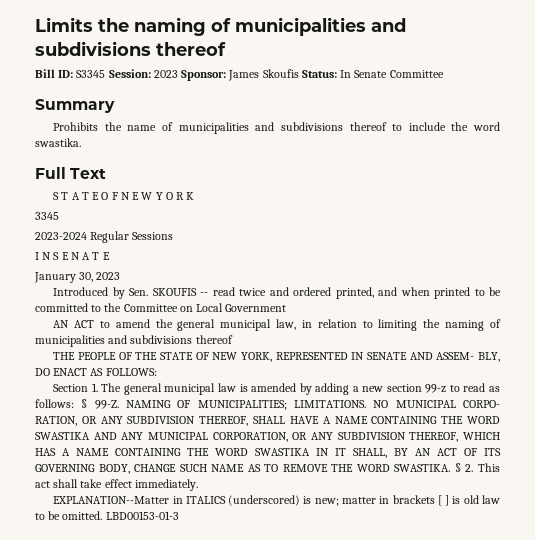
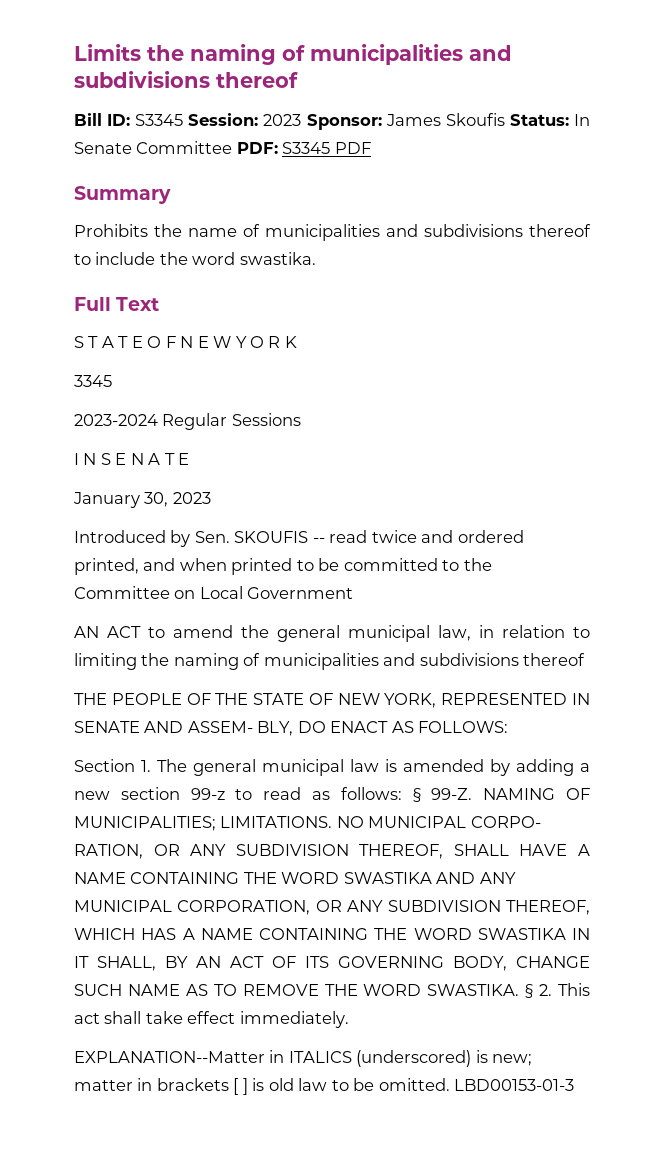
(444, 74) none -> [236,142,371,154] PDF: S3345 PDF

